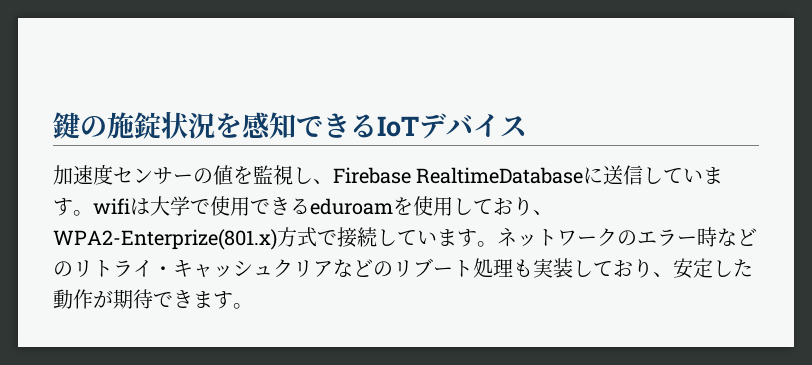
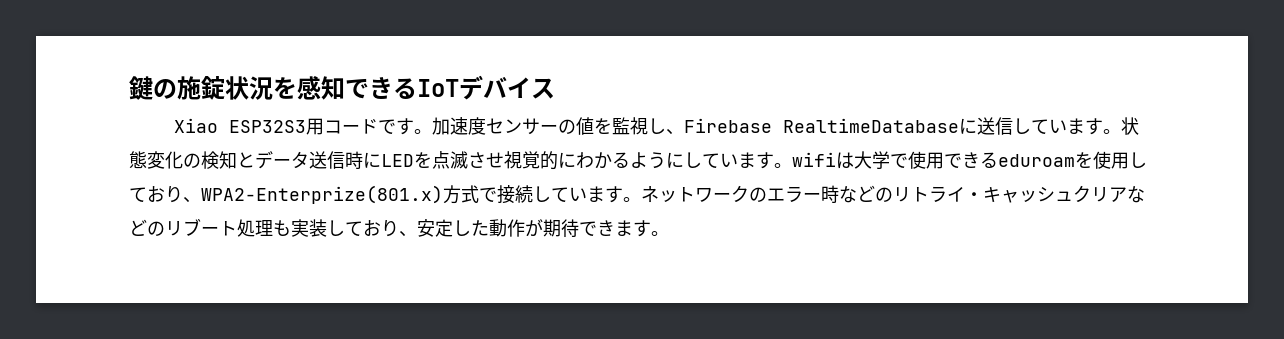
(527, 126) none -> [173,118,432,135] Xiao ESP32S3用コードです。
(93, 213) none -> [1120,117,1139,135] [129,151,792,170] 状態変化の検知とデータ送信時にLEDを点滅させ視覚的にわかるようにしています。

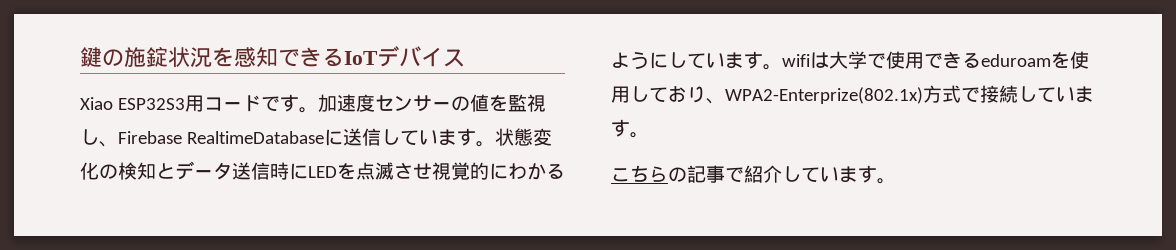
[201,185,443,204] WPA2-Enterprize(801.x) -> [725,87,923,104] WPA2-Enterprize(802.1x)
[641,185,1145,203] [129,218,615,238] ネットワークのエラー時などのリトライ・キャッシュクリアなどのリブート処理も実装しており、安定した動作が期待でき -> [611,165,839,183] // こちらの記事で紹介してい

